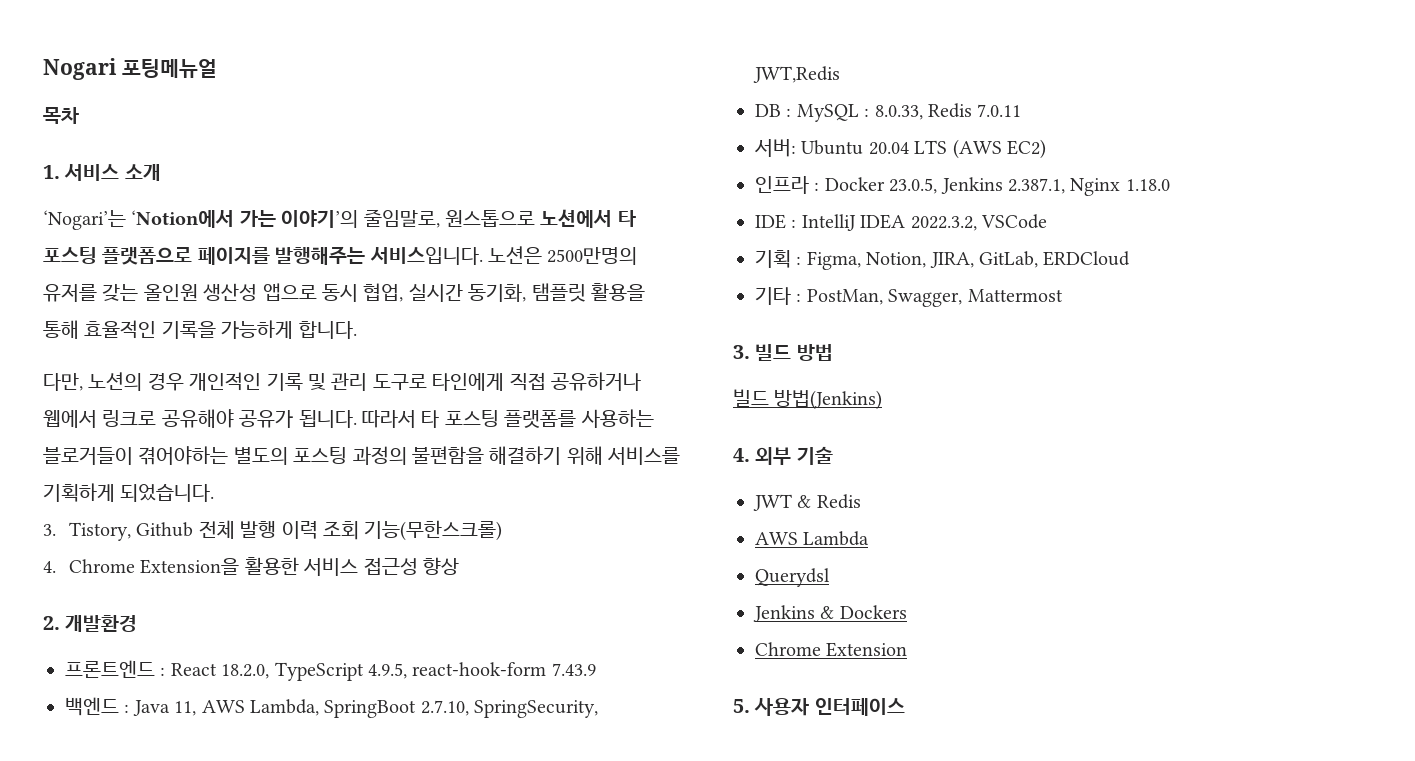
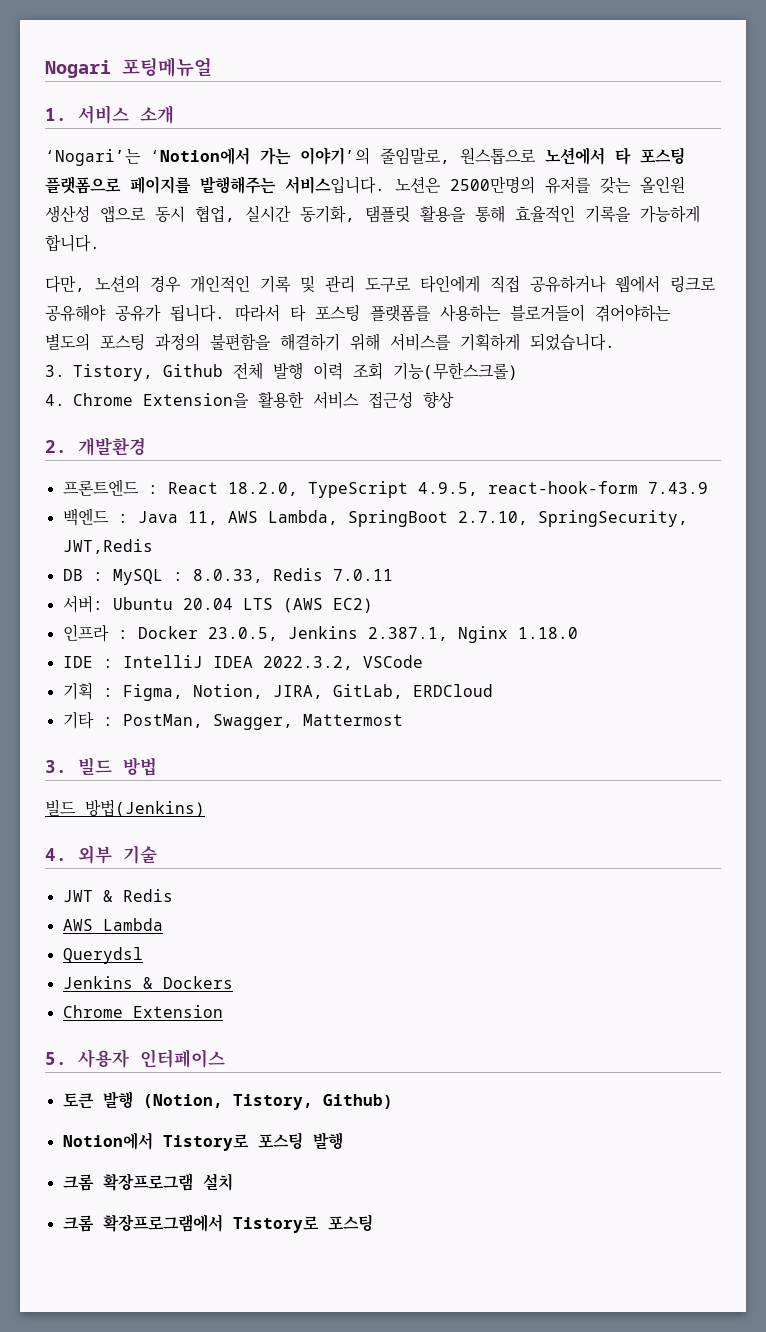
[43,107,79,124] // 목차 -> (212, 67) none
(905, 707) none -> [62,1091,393,1110] [62,1132,343,1151] [62,1173,233,1191] [62,1214,373,1233] // 토큰 발행 (Notion, Tistory, Github) // Notion에서 Tistory로 포스팅 발행 // 크롬 확장프로그램 설치 // 크롬 확장프로그램에서 Tistory로 포스팅

